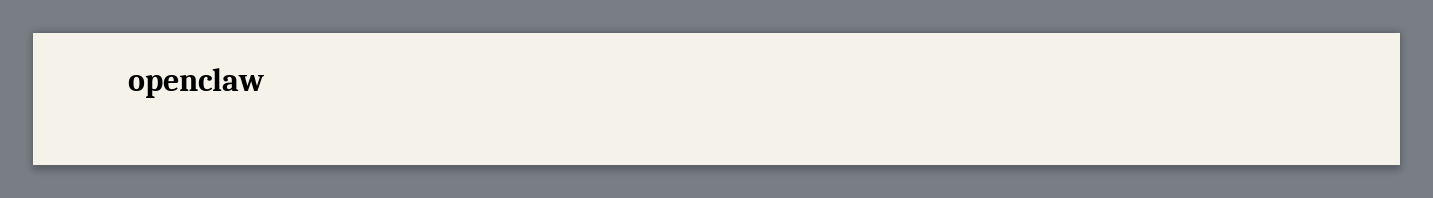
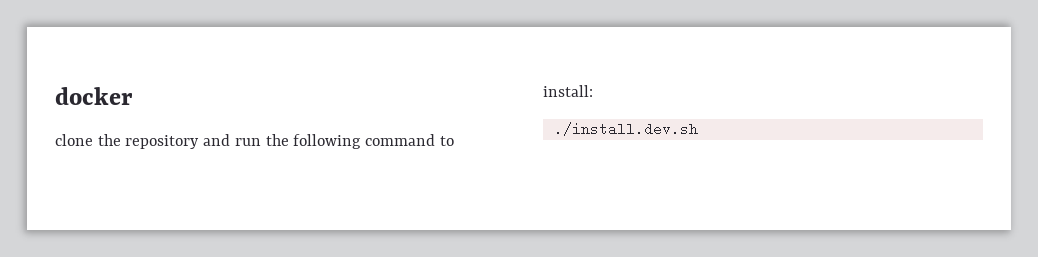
[128,68,264,98] openclaw -> [55,87,133,105] [55,134,454,149] [543,85,593,97] [553,122,698,136] docker // clone the repository and run the following command to install: // ./install.dev.sh

